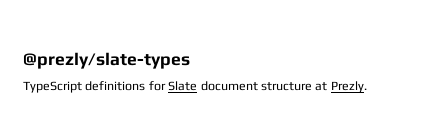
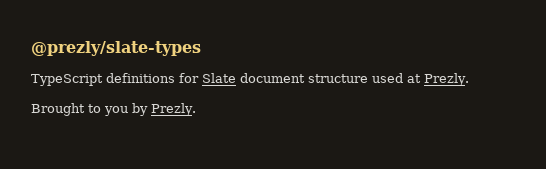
(312, 86) none -> [372,73,403,83] used
(367, 87) none -> [31,103,196,116] // Brought to you by Prezly.

